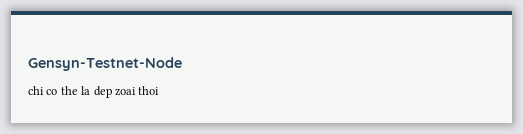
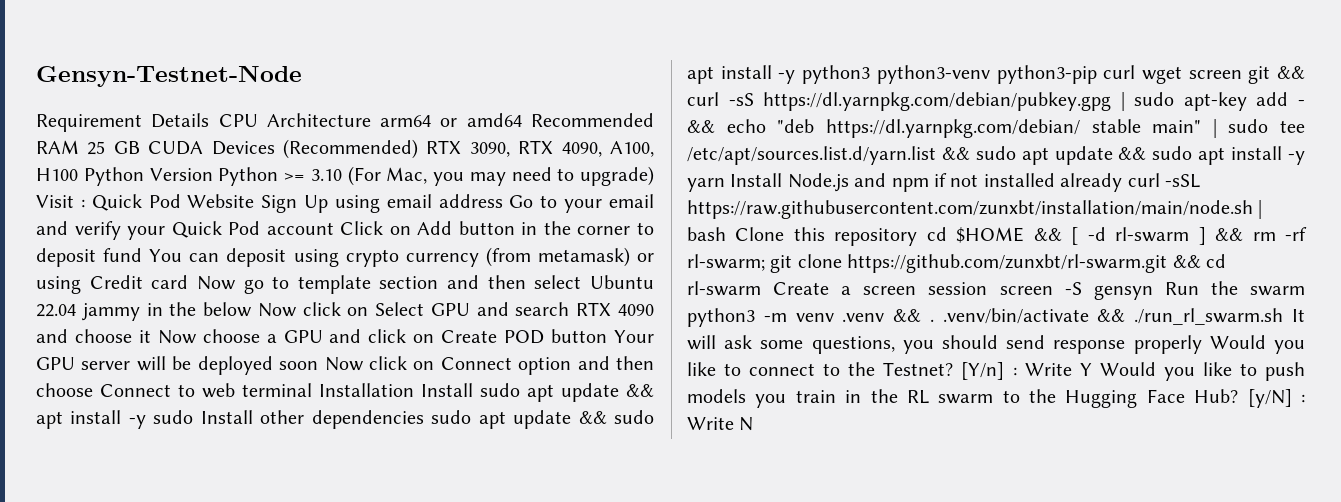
[28,86,160,98] chi co the la dep zoai thoi -> [36,113,654,132] [36,139,654,159] [36,166,654,186] [36,194,654,213] [36,221,655,240] [36,247,655,267] [36,275,654,294] [36,302,655,321] [36,329,654,344] [36,356,654,375] [36,383,654,402] [36,410,654,429] [687,65,1305,84] [687,92,1305,111] [687,119,1305,138] [687,146,1306,165] [687,173,1200,192] [687,200,1263,219] [687,227,1307,246] [687,254,1226,273] [687,281,1305,300] [687,308,1305,327] [687,335,1305,354] [687,362,1305,381] [687,389,1305,408] [687,417,754,431] Requirement Details CPU Architecture arm64 or amd64 Recommended RAM 25 GB CUDA Devices (Recommended) RTX 3090, RTX 4090, A100, H100 Python Version Python >= 3.10 (For Mac, you may need to upgrade) Visit : Quick Pod Website Sign Up using email address Go to your email and verify your Quick Pod account Click on Add button in the corner to deposit fund You can deposit using crypto currency (from metamask) or using Credit card Now go to template section and then select Ubuntu 22.04 jammy in the below Now click on Select GPU and search RTX 4090 and choose it Now choose a GPU and click on Create POD button Your GPU server will be deployed soon Now click on Connect option and then choose Connect to web terminal Installation Install sudo apt update && apt install -y sudo Install other dependencies sudo apt update && sudo apt install -y python3 python3-venv python3-pip curl wget screen git && curl -sS https://dl.yarnpkg.com/debian/pubkey.gpg | sudo apt-key add - && echo "deb https://dl.yarnpkg.com/debian/ stable main" | sudo tee /etc/apt/sources.list.d/yarn.list && sudo apt update && sudo apt install -y yarn Install Node.js and npm if not installed already curl -sSL https://raw.githubusercontent.com/zunxbt/installation/main/node.sh | bash Clone this repository cd $HOME && [ -d rl-swarm ] && rm -rf rl-swarm; git clone https://github.com/zunxbt/rl-swarm.git && cd rl-swarm Create a screen session screen -S gensyn Run the swarm python3 -m venv .venv && . .venv/bin/activate && ./run_rl_swarm.sh It will ask some questions, you should send response properly Would you like to connect to the Testnet? [Y/n] : Write Y Would you like to push models you train in the RL swarm to the Hugging Face Hub? [y/N] : Write N

